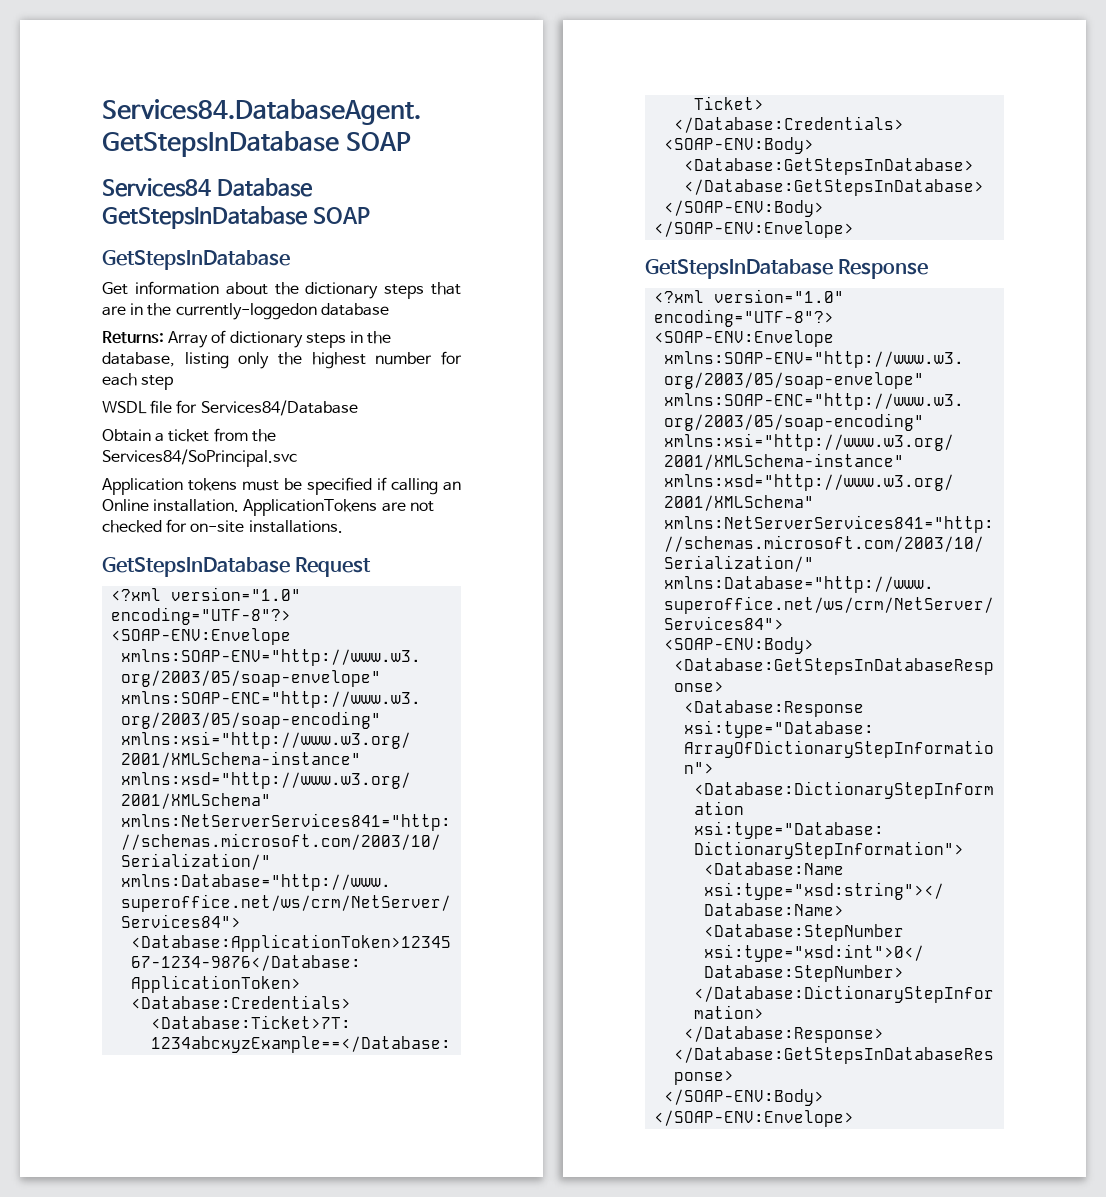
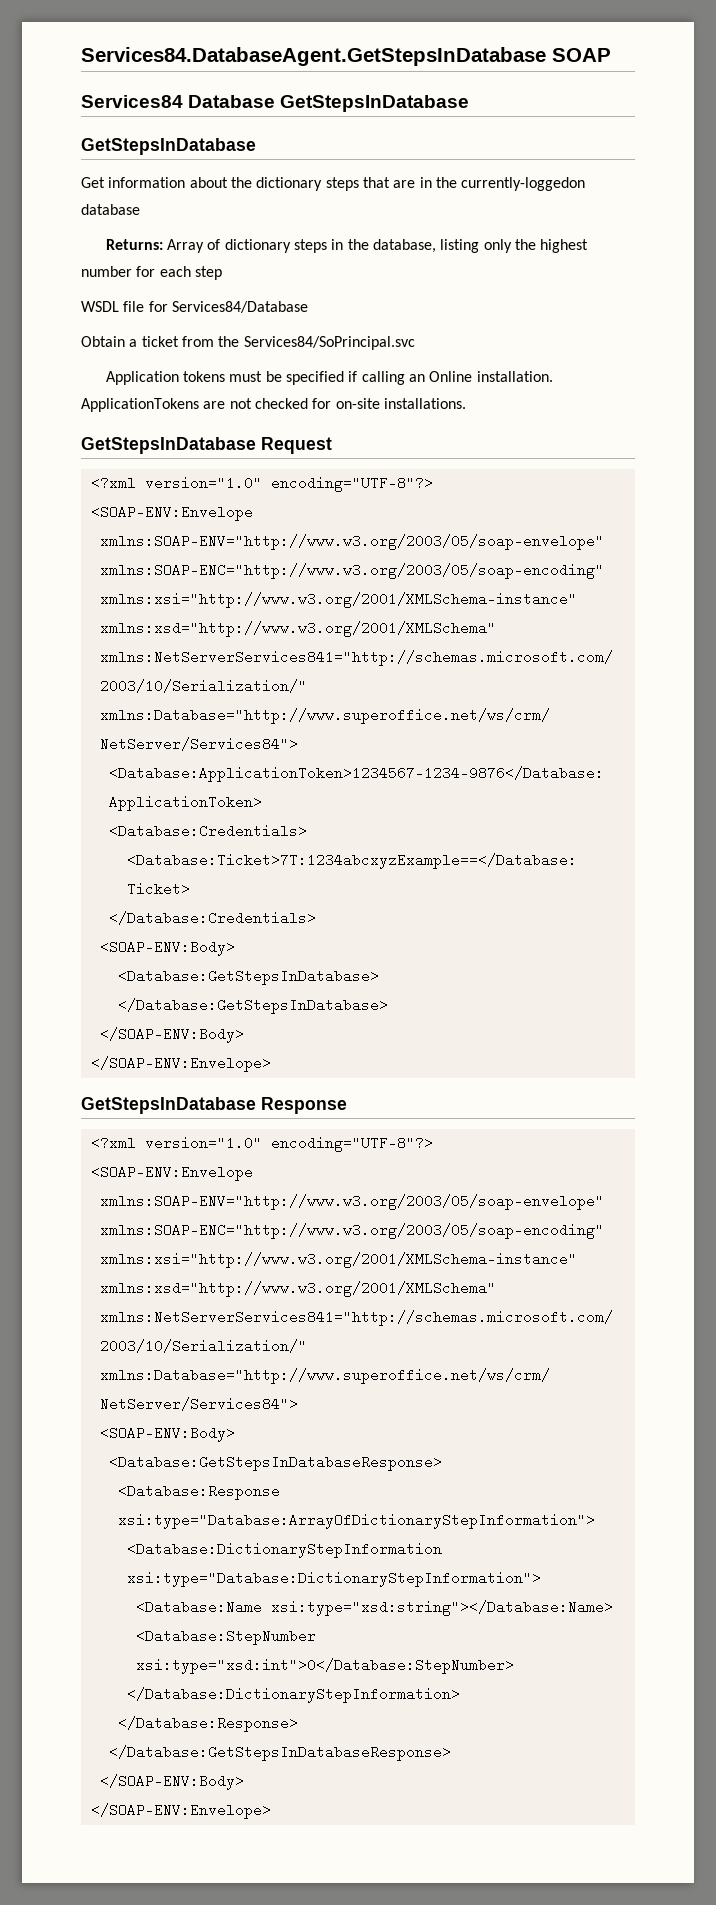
[312,207,370,224] SOAP -> (470, 103) none

